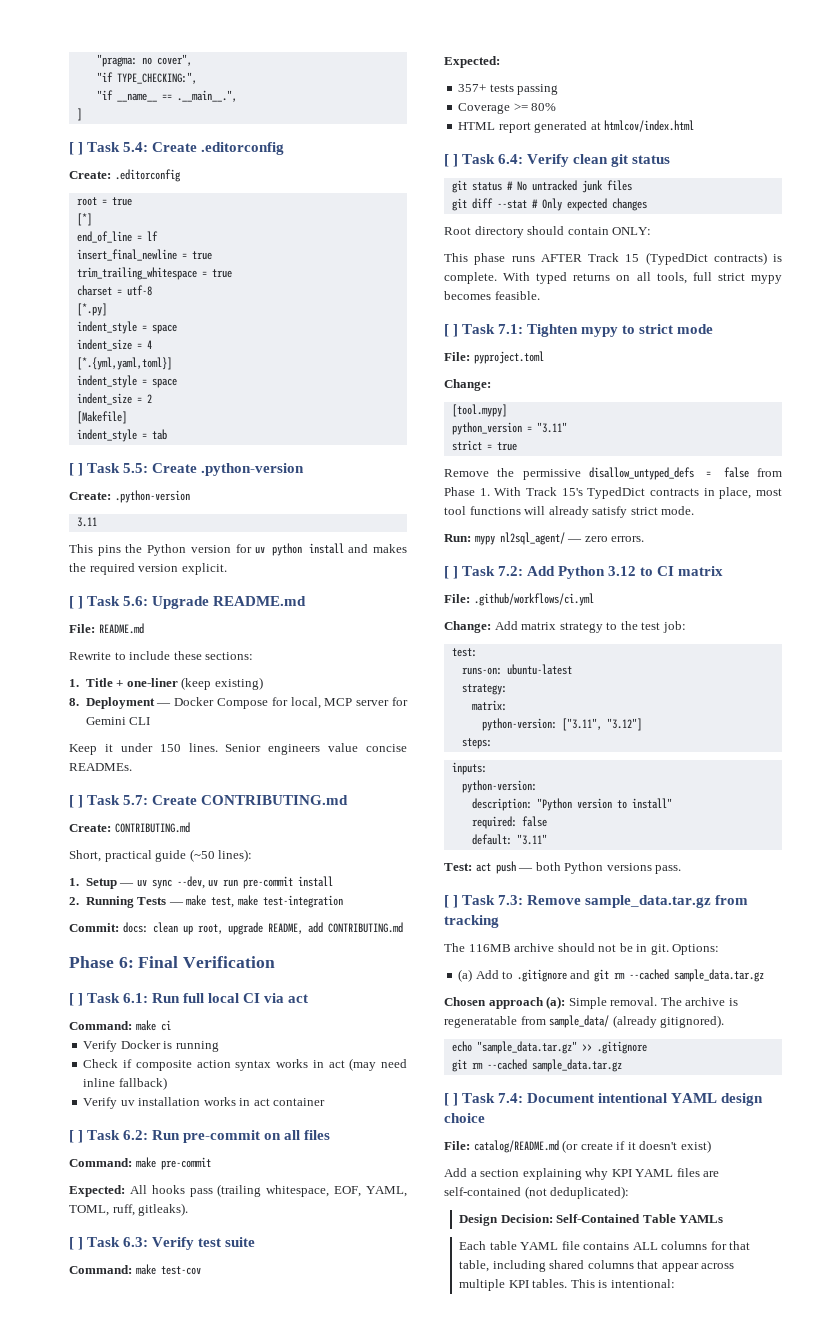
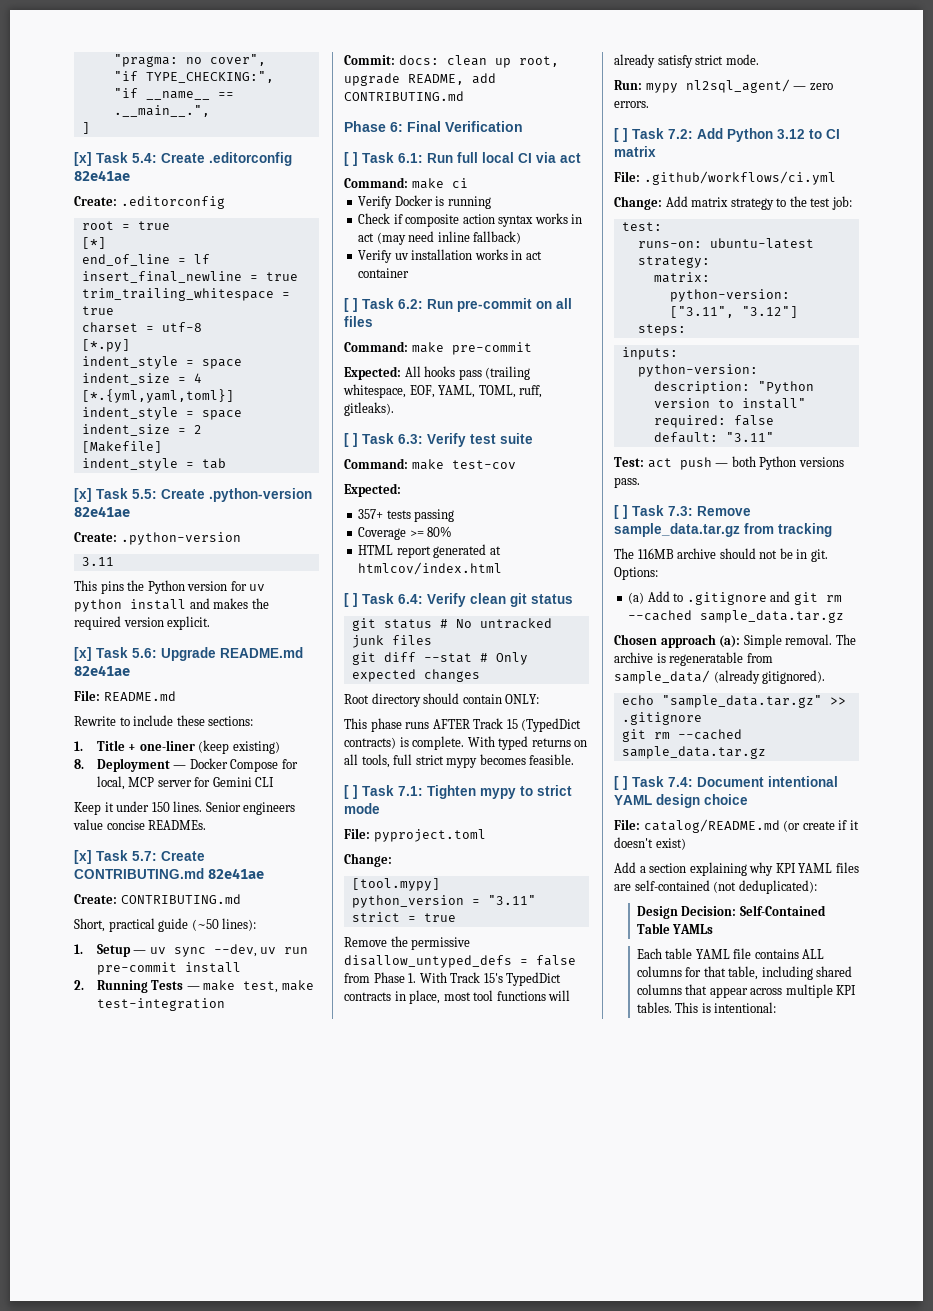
[69,142,84,155] [ ] -> [74,152,92,166] [x]
(285, 148) none -> [74,170,130,181] 82e41ae
[69,463,84,476] [ ] -> [74,488,92,502] [x]
(305, 469) none -> [74,506,130,517] 82e41ae
[69,596,84,609] [ ] -> [74,647,92,661] [x]
(307, 601) none -> [74,665,130,676] 82e41ae
[69,795,84,808] [ ] -> [74,850,92,864] [x]
(349, 800) none -> [208,868,264,879] 82e41ae

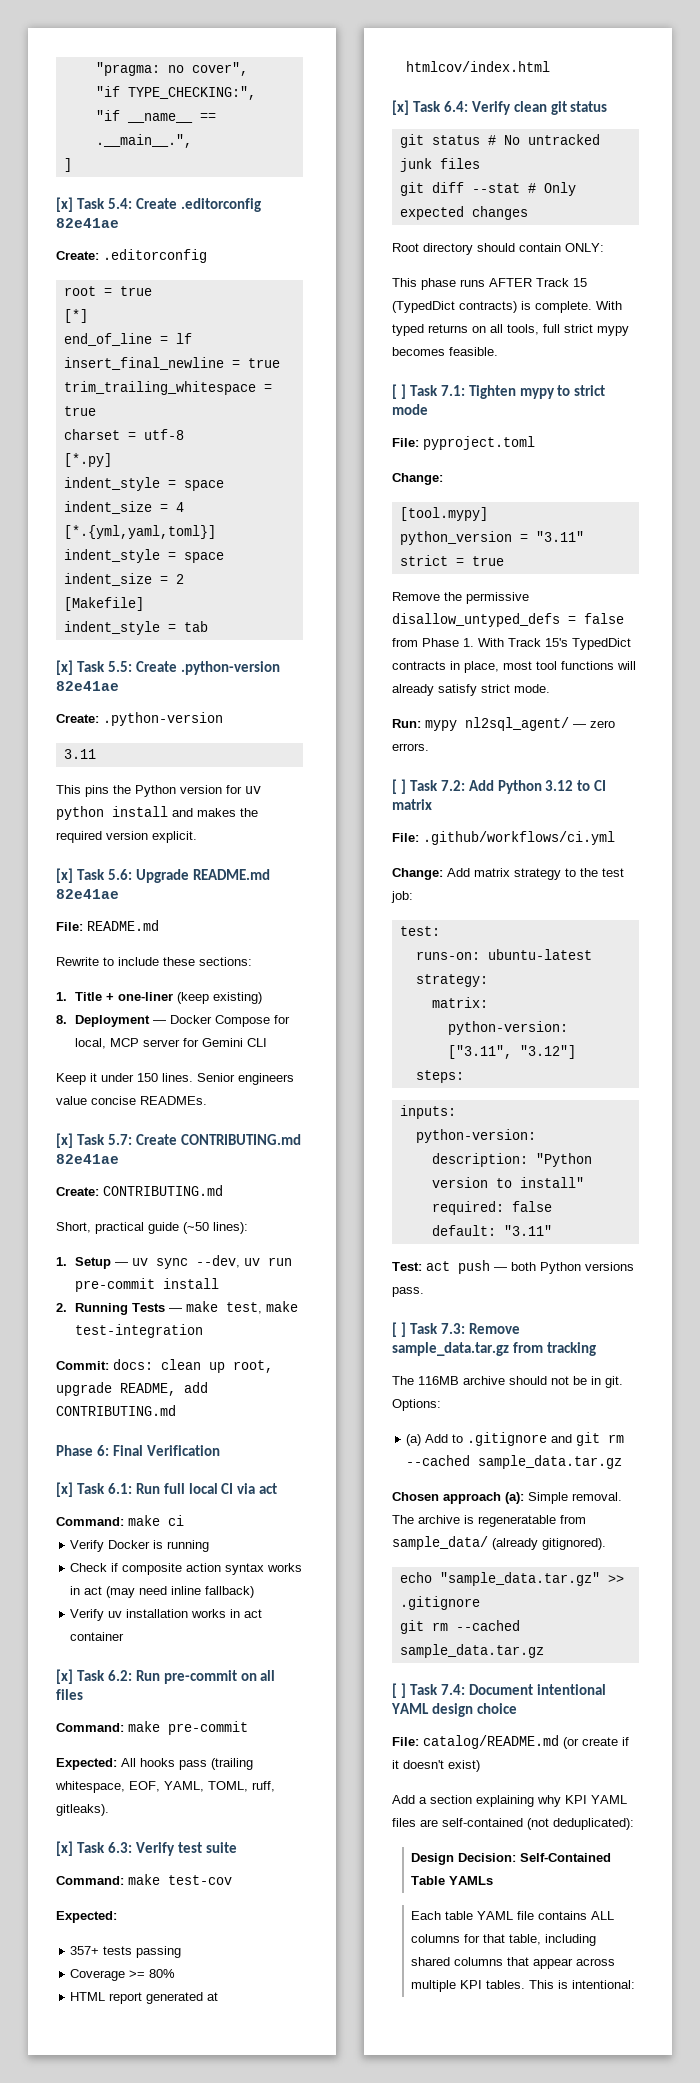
[344,152,358,166] [ ] -> [56,1482,73,1497] [x]
[344,298,358,312] [ ] -> [56,1669,73,1684] [x]
[344,433,358,447] [ ] -> [56,1841,73,1856] [x]
[344,593,358,607] [ ] -> [392,100,409,115] [x]

